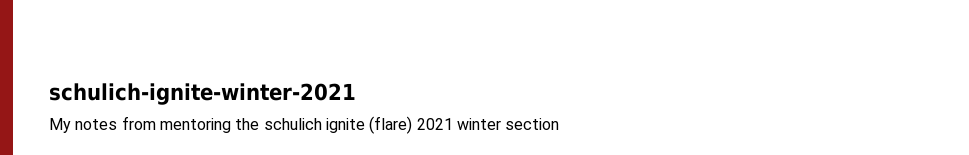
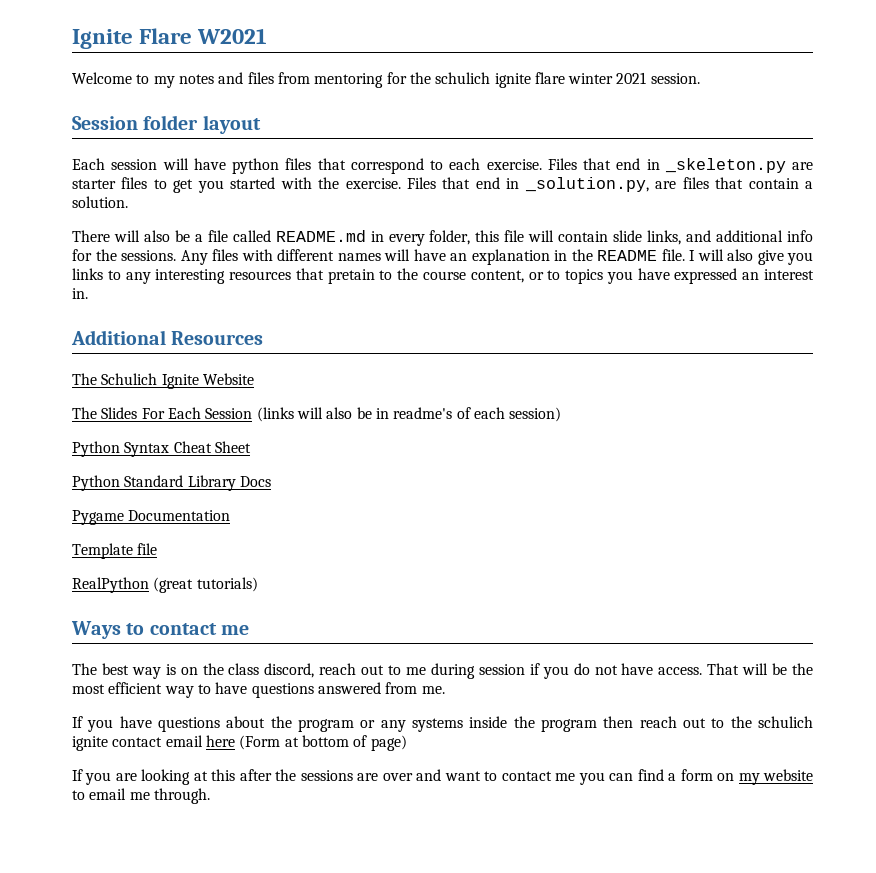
[49,83,356,105] [49,118,118,133] schulich-ignite-winter-2021 // My notes -> [72,28,268,49] [72,72,274,88] Ignite Flare W2021 // Welcome to my notes and files
[235,116,560,134] the schulich ignite (flare) 2021 winter section -> [386,72,700,88] [72,115,261,134] [72,158,813,174] [72,177,814,193] [72,196,128,208] [72,230,813,246] [72,249,813,265] [72,268,815,284] [72,288,88,299] [71,330,264,345] [72,373,254,389] [72,407,562,422] [72,441,251,457] [72,475,271,491] [72,510,231,525] [72,543,158,559] [72,577,258,593] [71,621,250,639] [72,663,814,679] [72,682,445,698] [72,716,814,732] [72,735,407,751] [72,769,813,785] [72,788,210,804] for the schulich ignite flare winter 2021 session. // Session folder layout // Each session will have python files that correspond to each exercise. Files that end in _skeleton.py are starter files to get you started with the exercise. Files that end in _solution.py, are files that contain a solution. // There will also be a file called README.md in every folder, this file will contain slide links, and additional info for the sessions. Any files with different names will have an explanation in the README file. I will also give you links to any interesting resources that pretain to the course content, or to topics you have expressed an interest in. // Additional Resources // The Schulich Ignite Website // The Slides For Each Session (links will also be in readme's of each session) // Python Syntax Cheat Sheet // Python Standard Library Docs // Pygame Documentation // Template file // RealPython (great tutorials) // Ways to contact me // The best way is on the class discord, reach out to me during session if you do not have access. That will be the most efficient way to have questions answered from me. // If you have questions about the program or any systems inside the program then reach out to the schulich ignite contact email here (Form at bottom of page) // If you are looking at this after the sessions are over and want to contact me you can find a form on my website to email me through.

